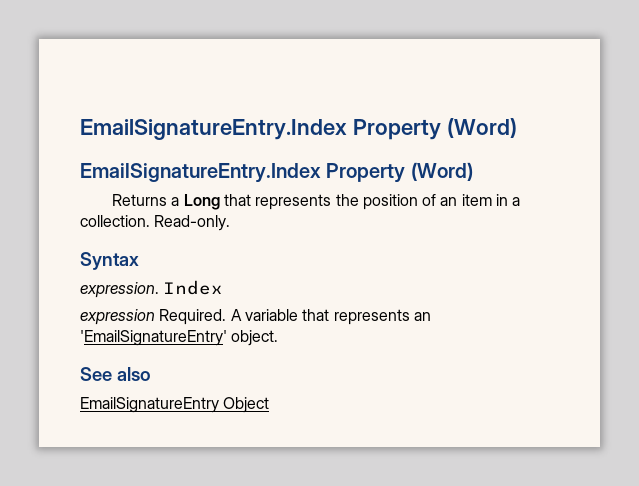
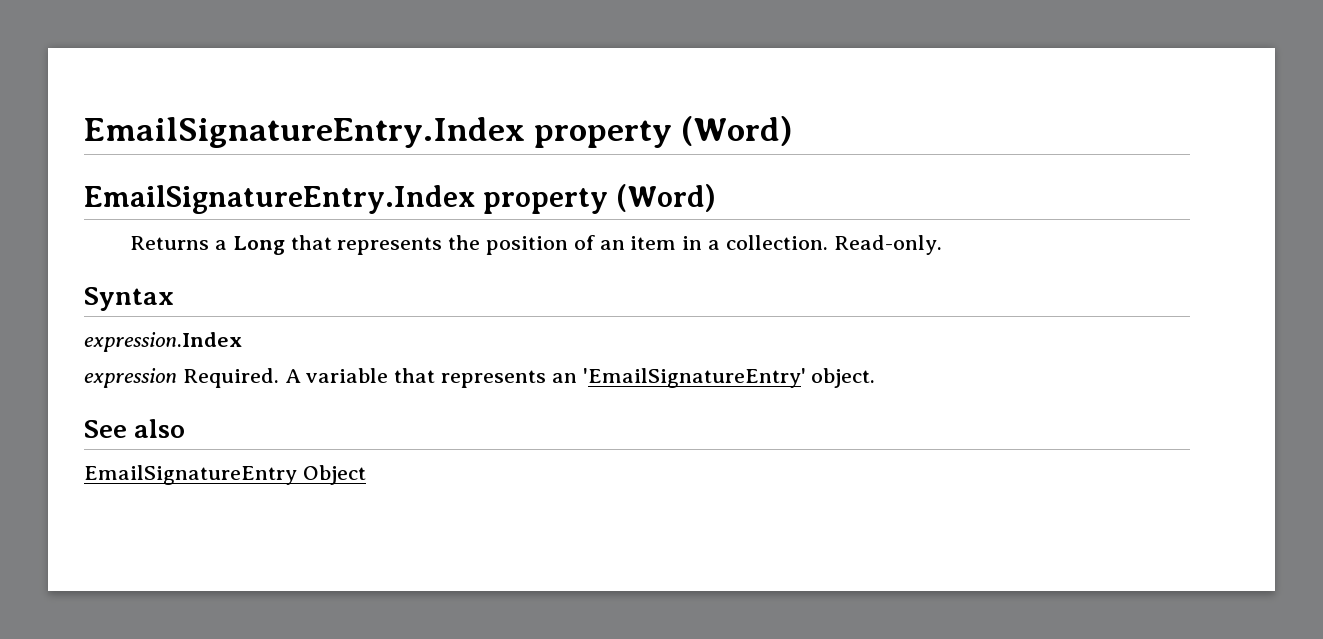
[80,119,441,140] EmailSignatureEntry.Index Property -> [84,117,673,148] EmailSignatureEntry.Index property
[326,163,406,183] Property -> [483,188,609,214] property
[80,280,224,298] expression. Index -> [84,332,242,352] expression.Index

